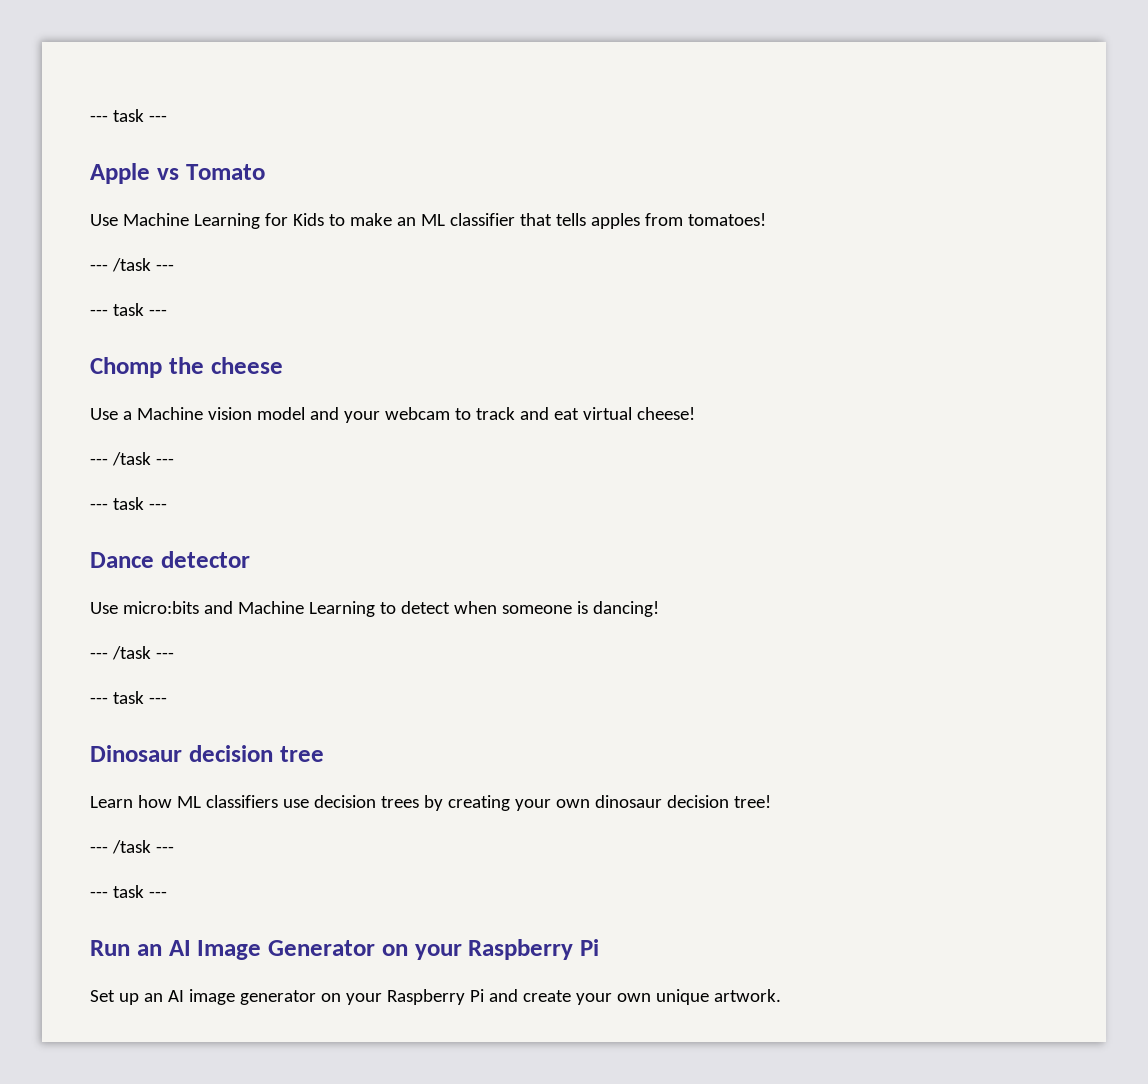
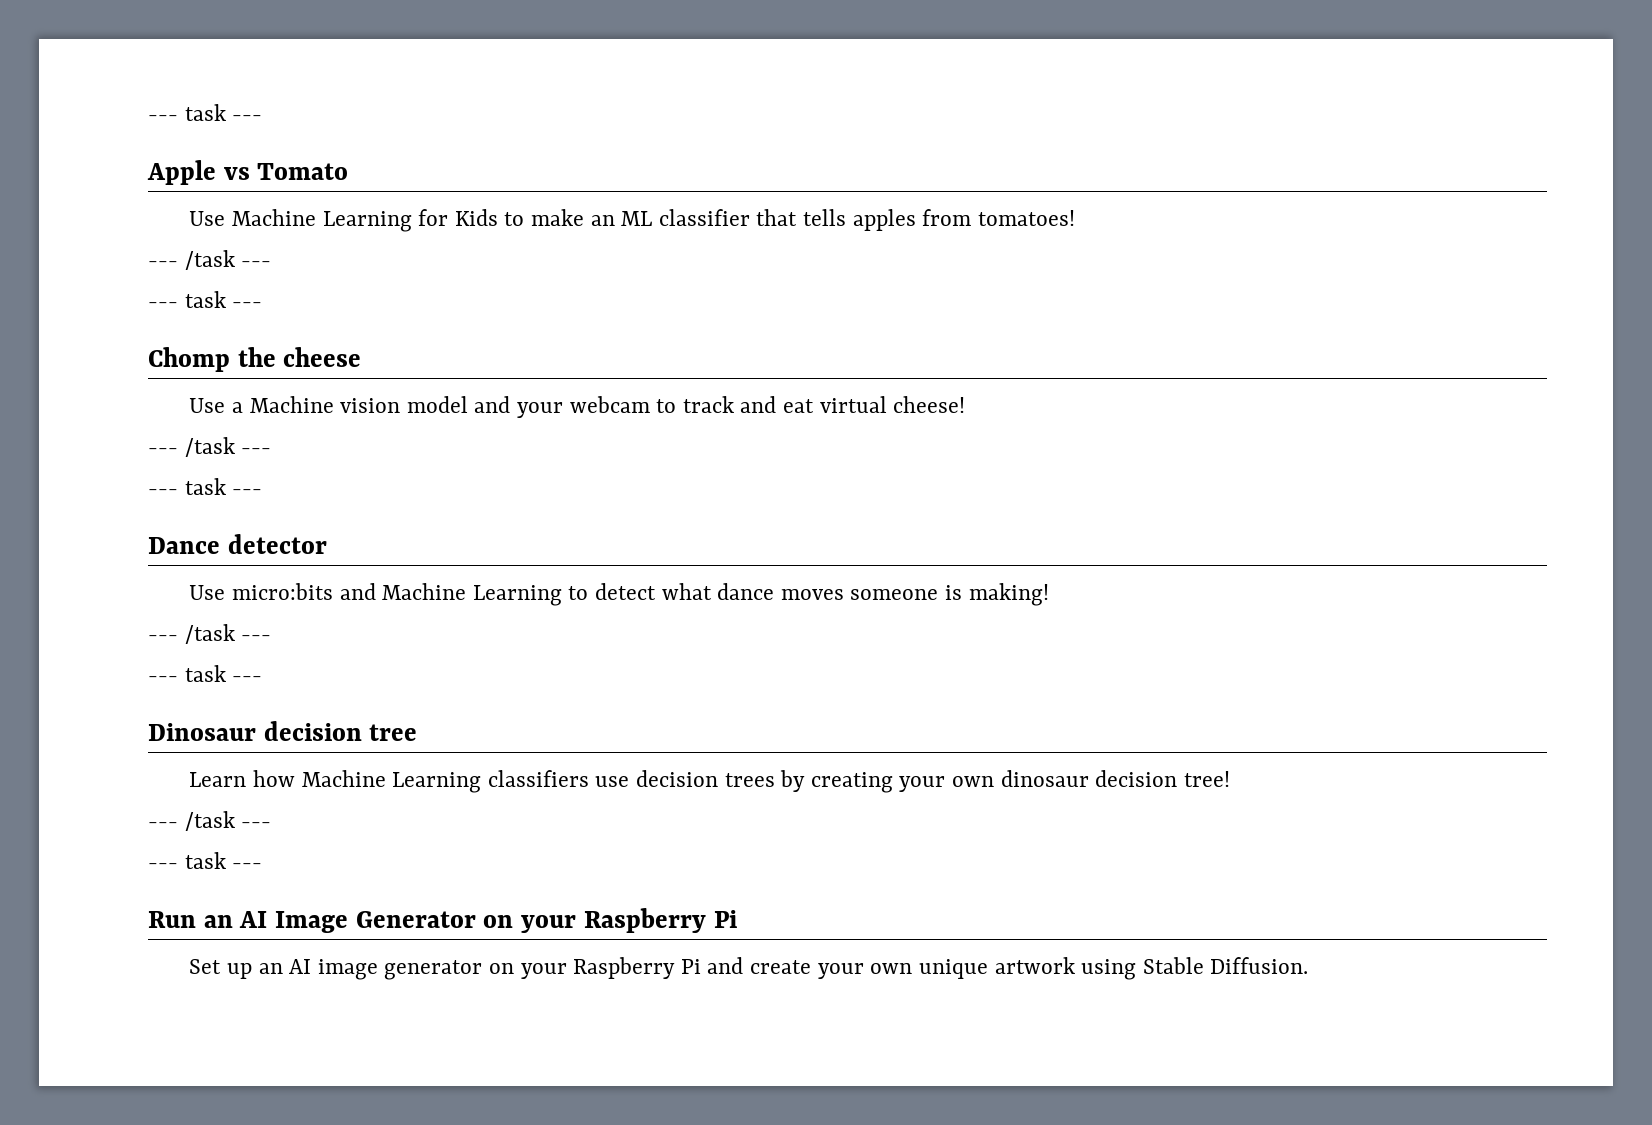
[453,601,497,614] when -> [661,583,844,600] what dance moves
[592,601,659,617] dancing! -> [968,583,1049,606] making!
[176,796,201,808] ML -> [301,770,482,793] Machine Learning
[713,989,781,1002] artwork. -> [994,957,1309,980] artwork using Stable Diffusion.

